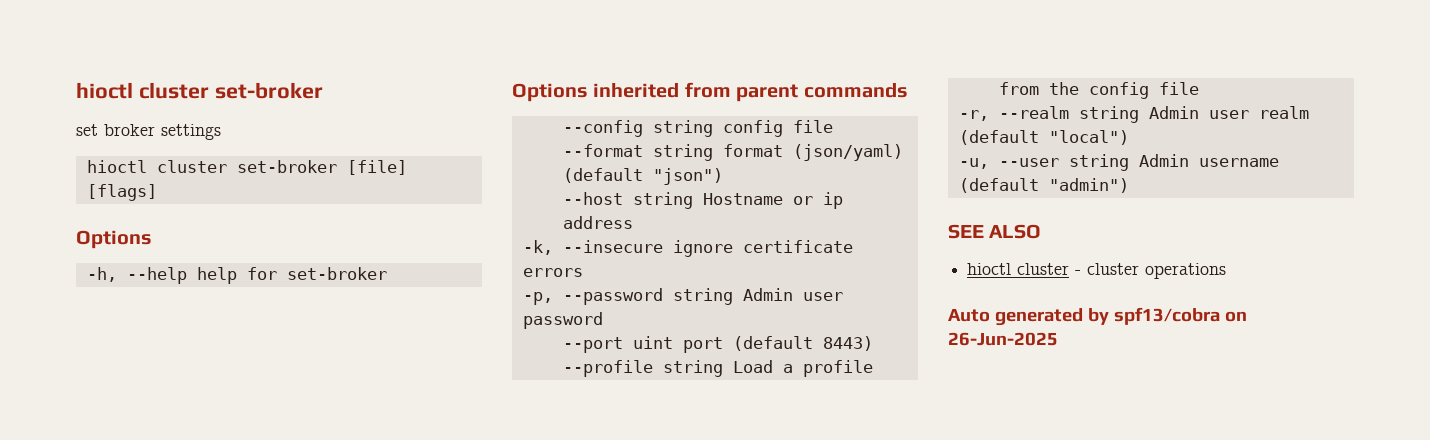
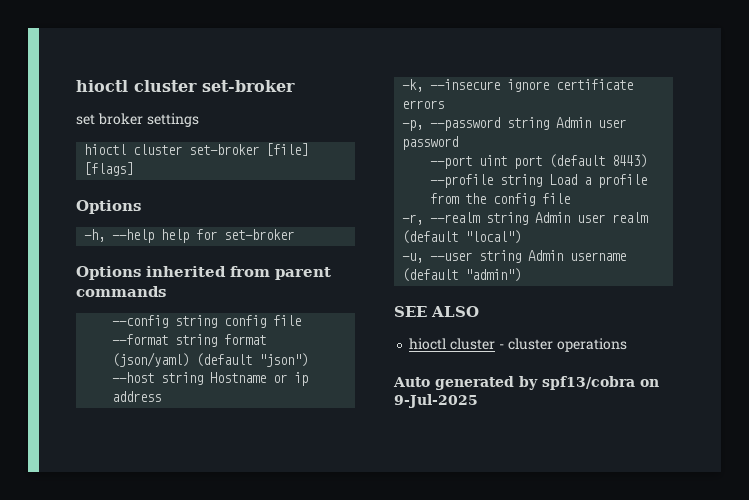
[948,332,1058,346] 26-Jun-2025 -> [394,394,478,408] 9-Jul-2025

